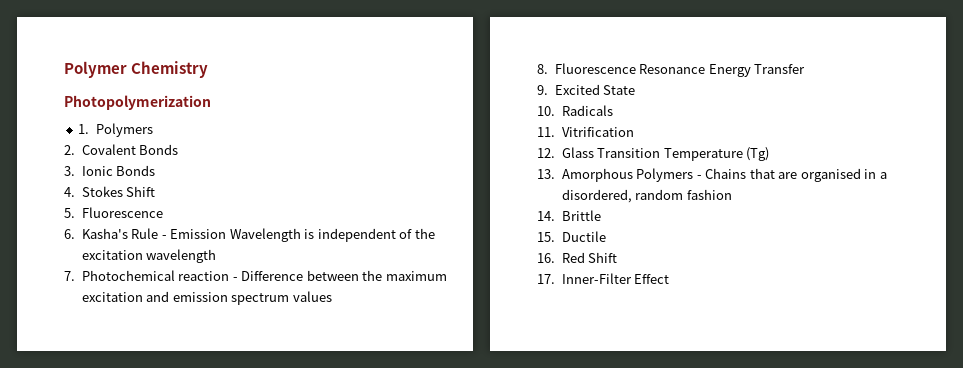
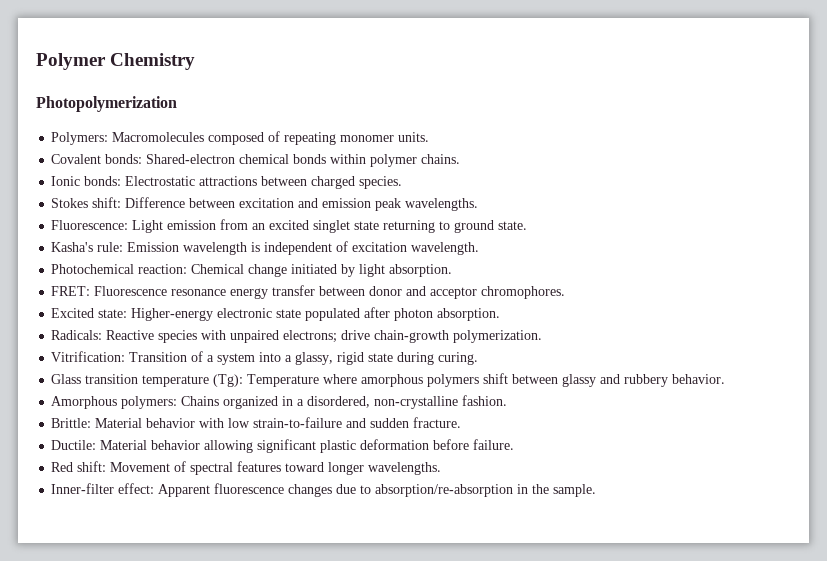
[78,123,153,137] [64,144,179,155] [64,165,156,176] [64,186,156,197] [64,207,163,218] [64,228,435,242] [81,249,217,263] [64,270,447,281] [81,291,332,305] [537,63,806,77] [537,84,636,95] [537,105,613,116] [537,127,634,137] [537,147,770,161] [537,168,887,182] [561,189,732,203] [537,210,601,221] [537,231,606,242] [537,252,618,263] [537,273,670,284] 1. Polymers // 2. Covalent Bonds // 3. Ionic Bonds // 4. Stokes Shift // 5. Fluorescence // 6. Kasha's Rule - Emission Wavelength is independent of the excitation wavelength // 7. Photochemical reaction - Difference between the maximum excitation and emission spectrum values // 8. Fluorescence Resonance Energy Transfer // 9. Excited State // 10. Radicals // 11. Vitrification // 12. Glass Transition Temperature (Tg) // 13. Amorphous Polymers - Chains that are organised in a disordered, random fashion // 14. Brittle // 15. Ductile // 16. Red Shift // 17. Inner-Filter Effect -> [51,131,430,145] [51,154,461,167] [51,176,403,189] [51,197,479,211] [51,219,528,233] [51,241,480,255] [51,264,453,277] [51,285,566,299] [51,307,501,321] [51,330,543,343] [51,351,479,365] [51,373,726,387] [51,395,508,409] [51,417,462,428] [51,439,515,453] [51,461,442,475] [51,483,597,497] Polymers: Macromolecules composed of repeating monomer units. // Covalent bonds: Shared-electron chemical bonds within polymer chains. // Ionic bonds: Electrostatic attractions between charged species. // Stokes shift: Difference between excitation and emission peak wavelengths. // Fluorescence: Light emission from an excited singlet state returning to ground state. // Kasha's rule: Emission wavelength is independent of excitation wavelength. // Photochemical reaction: Chemical change initiated by light absorption. // FRET: Fluorescence resonance energy transfer between donor and acceptor chromophores. // Excited state: Higher-energy electronic state populated after photon absorption. // Radicals: Reactive species with unpaired electrons; drive chain-growth polymerization. // Vitrification: Transition of a system into a glassy, rigid state during curing. // Glass transition temperature (Tg): Temperature where amorphous polymers shift between glassy and rubbery behavior. // Amorphous polymers: Chains organized in a disordered, non-crystalline fashion. // Brittle: Material behavior with low strain-to-failure and sudden fracture. // Ductile: Material behavior allowing significant plastic deformation before failure. // Red shift: Movement of spectral features toward longer wavelengths. // Inner-filter effect: Apparent fluorescence changes due to absorption/re-absorption in the sample.

